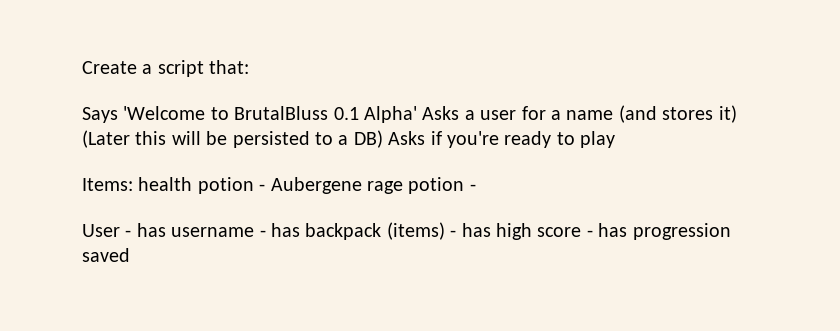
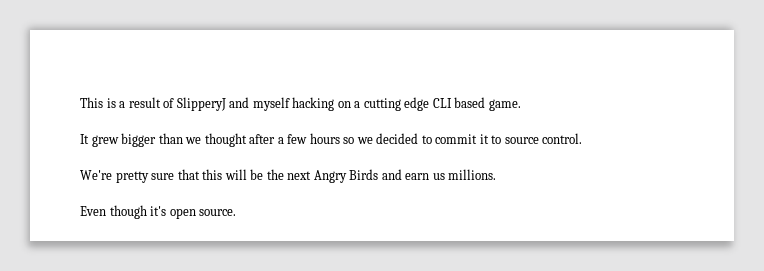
[82,60,250,77] [82,105,737,123] [82,130,616,148] [82,177,476,194] [82,222,731,240] [82,248,130,262] Create a script that: // Says 'Welcome to BrutalBluss 0.1 Alpha' Asks a user for a name (and stores it) (Later this will be persisted to a DB) Asks if you're ready to play // Items: health potion - Aubergene rage potion - // User - has username - has backpack (items) - has high score - has progression saved -> [80,97,521,111] [80,133,583,147] [80,169,497,183] [80,205,237,219] This is a result of SlipperyJ and myself hacking on a cutting edge CLI based game. // It grew bigger than we thought after a few hours so we decided to commit it to source control. // We're pretty sure that this will be the next Angry Birds and earn us millions. // Even though it's open source.

